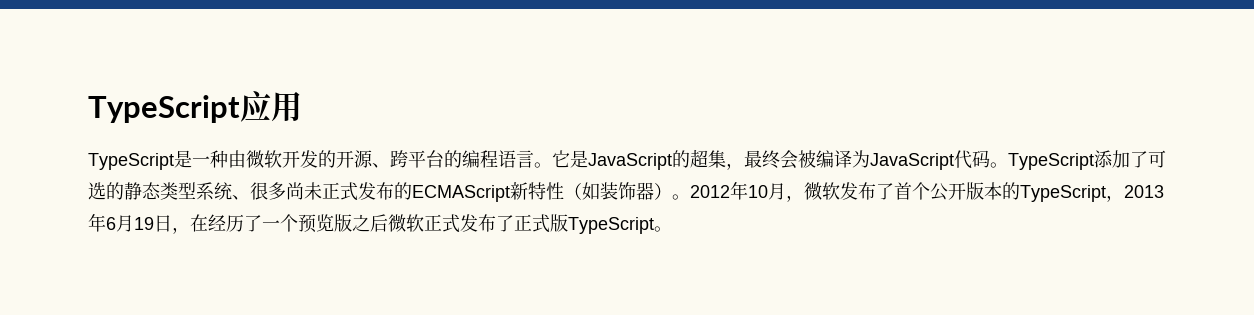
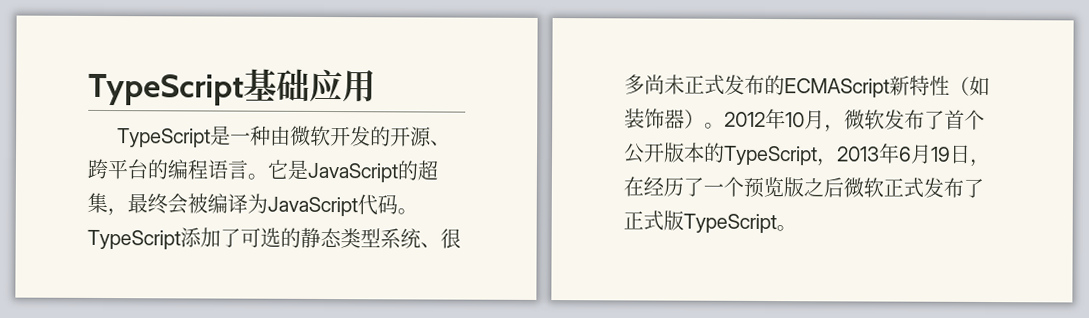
[88,95,240,123] TypeScript -> [88,68,310,106] TypeScript基础

